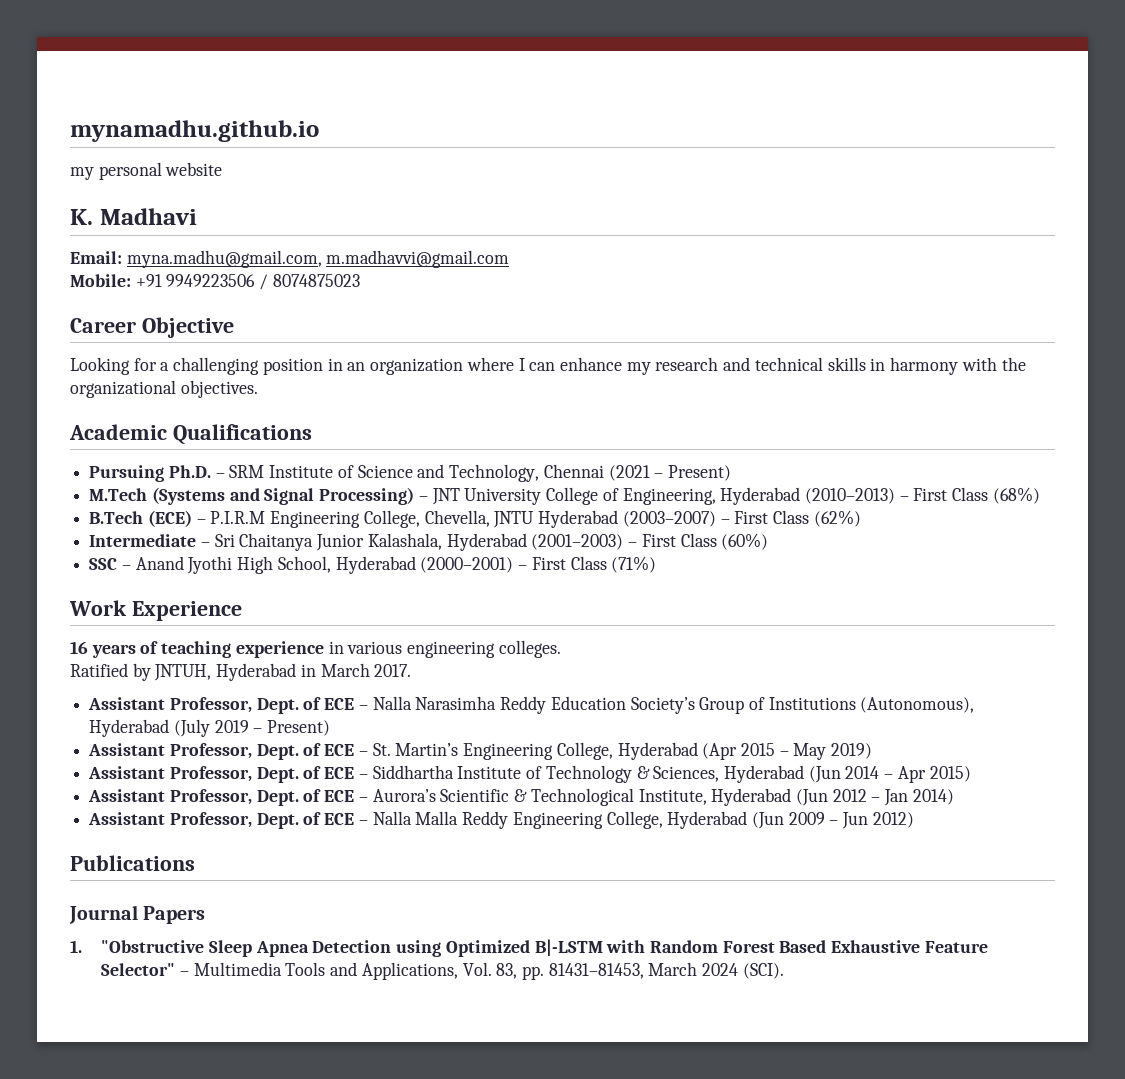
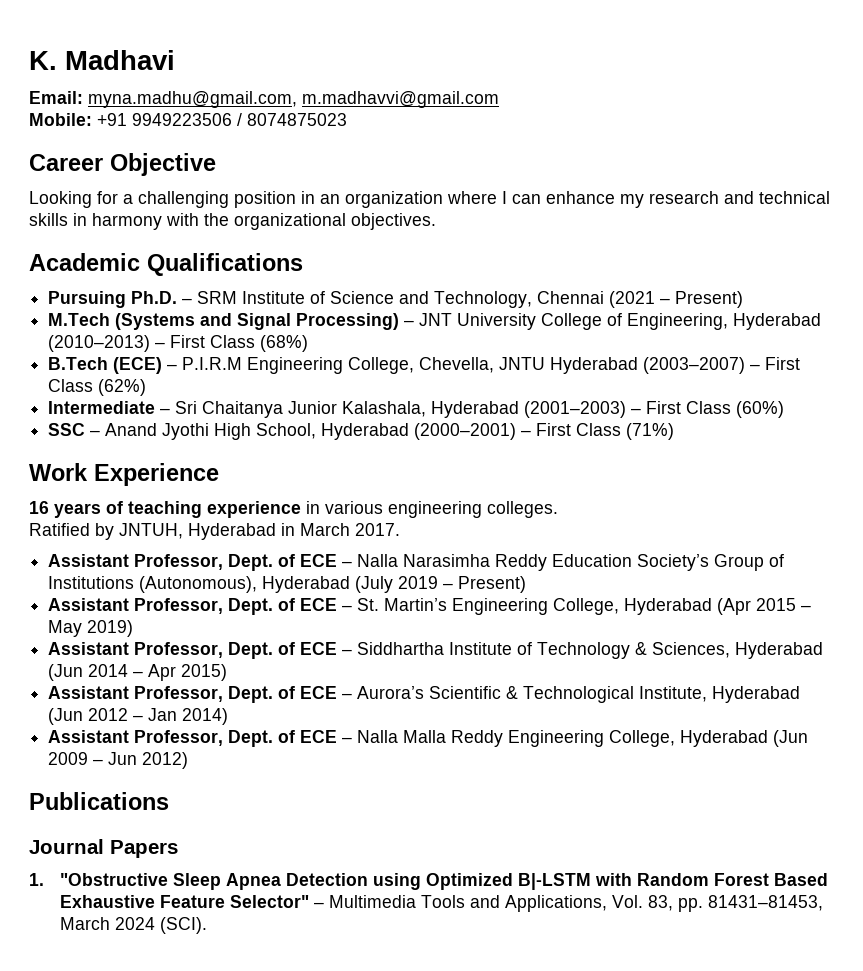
[70,120,319,142] [70,162,223,180] mynamadhu.github.io // my personal website // -> (29, 60) none

